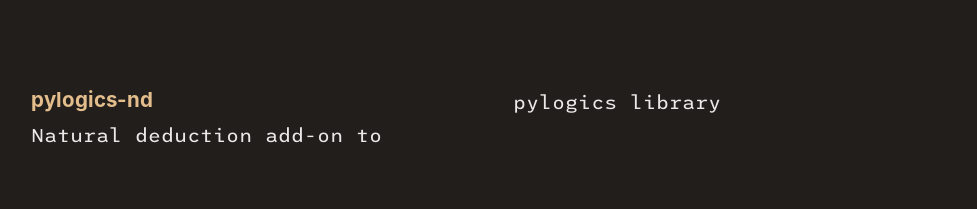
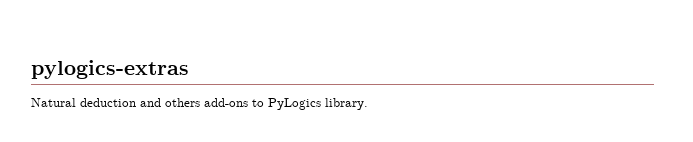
[31,90,153,112] pylogics-nd -> [31,60,189,79] pylogics-extras
[265,127,382,143] [513,94,721,113] add-on to pylogics library -> [140,98,368,110] and others add-ons to PyLogics library.

